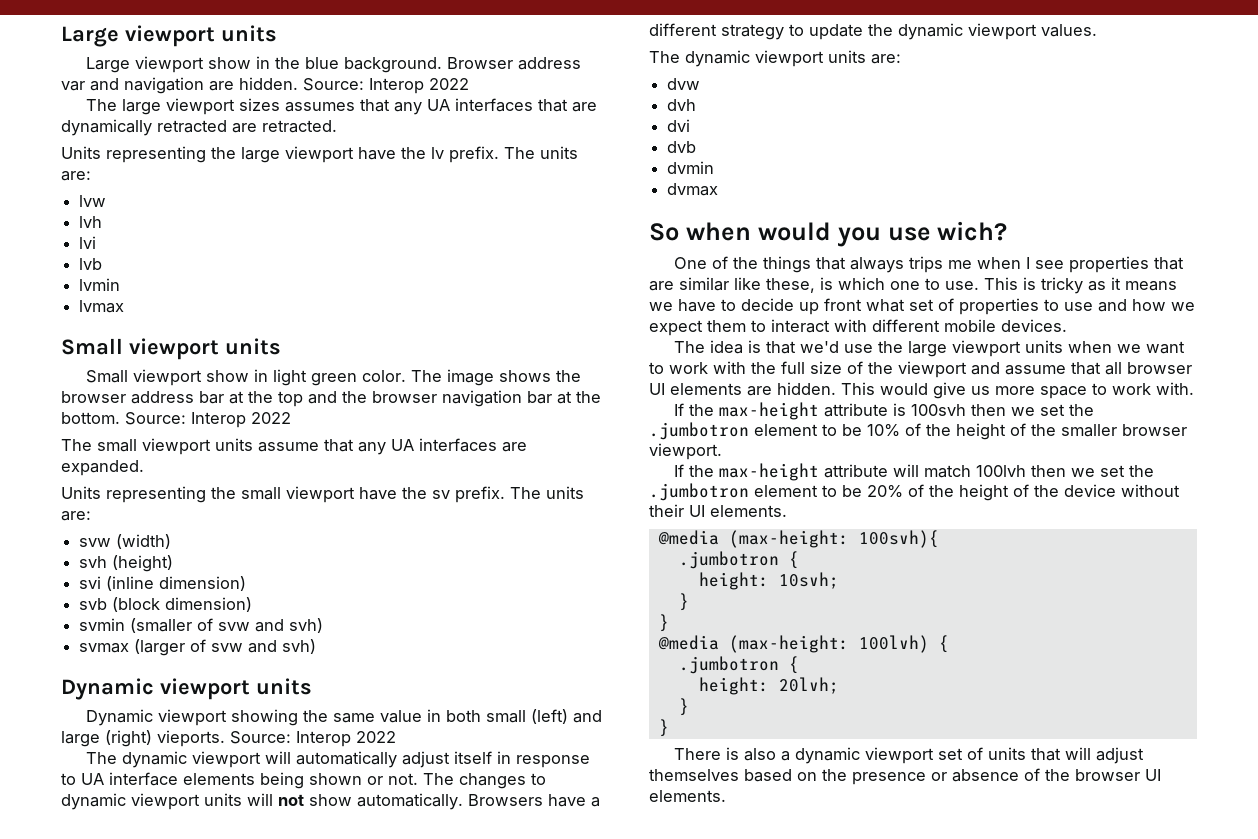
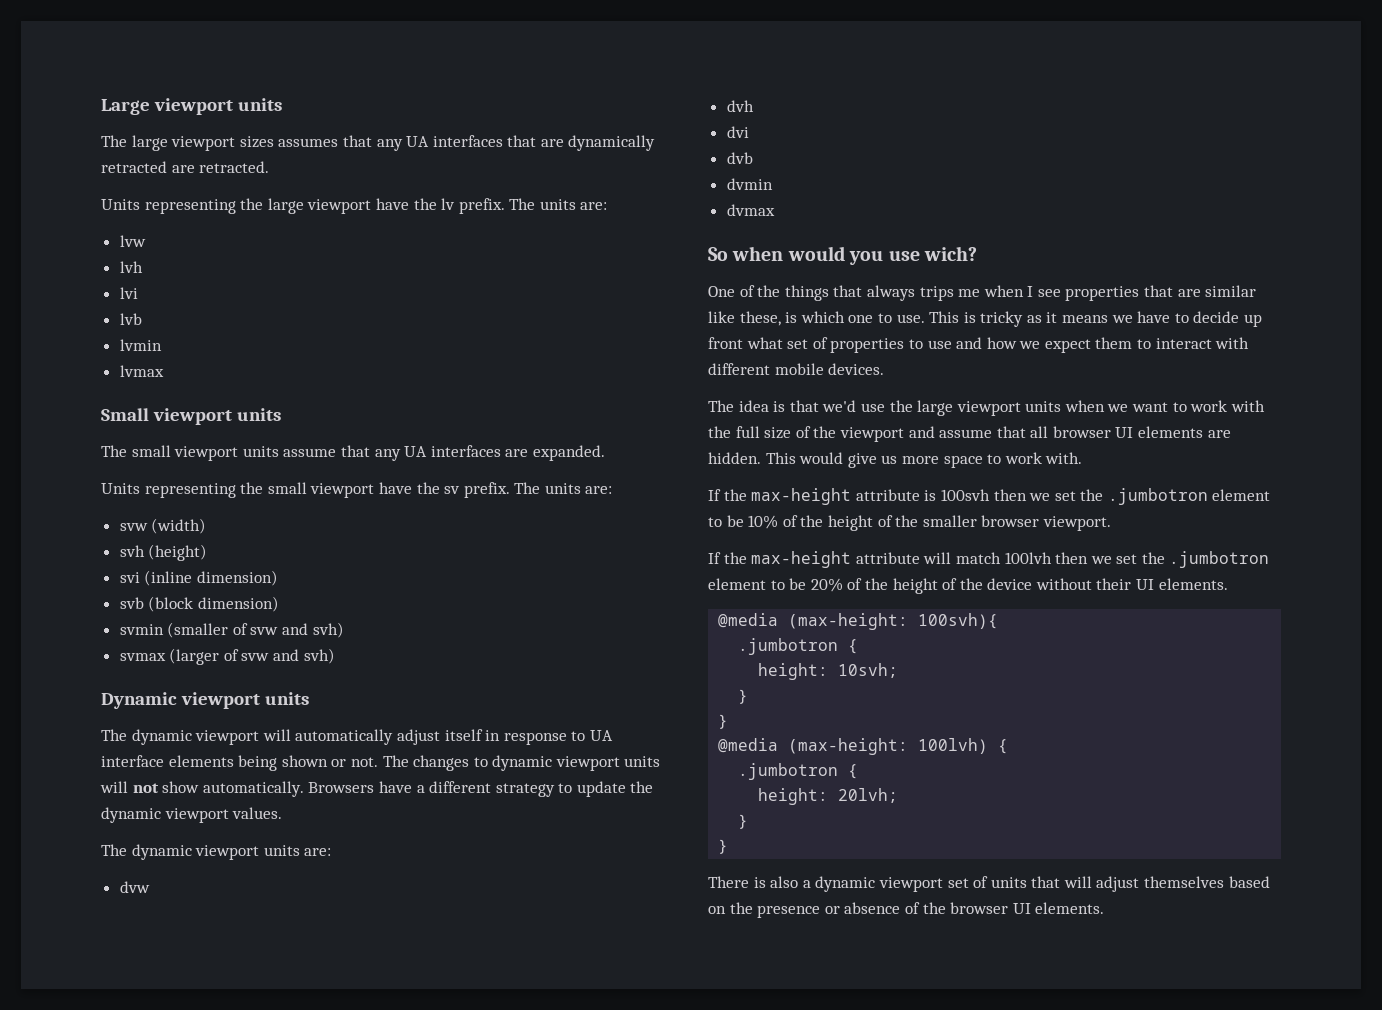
[85,56,581,73] [61,77,469,94] // Large viewport show in the blue background. Browser address var and navigation are hidden. Source: Interop 2022 -> (282, 104) none
[85,369,581,386] [61,390,601,407] [61,412,291,428] // Small viewport show in light green color. The image shows the browser address bar at the top and the browser navigation bar at the bottom. Source: Interop 2022 -> (281, 414) none
[85,709,602,726] [61,730,396,747] // Dynamic viewport showing the same value in both small (left) and large (right) vieports. Source: Interop 2022 -> (309, 698) none

